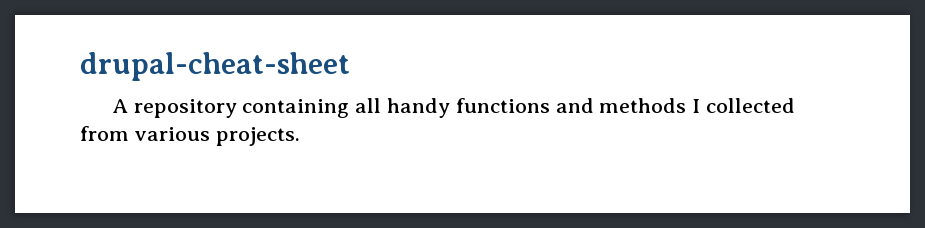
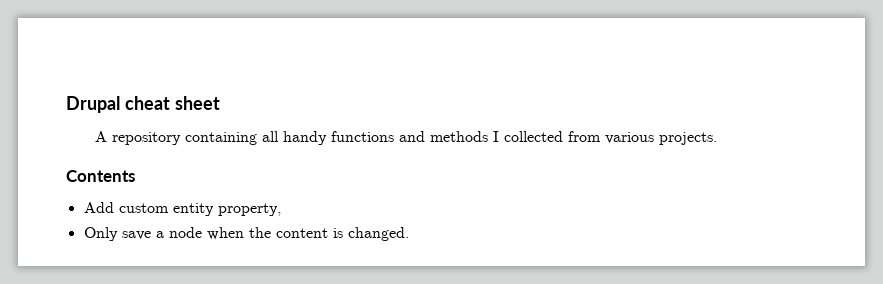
[80,52,350,81] drupal-cheat-sheet -> [66,96,220,113] Drupal cheat sheet
(300, 136) none -> [66,170,135,182] [83,202,281,216] [83,227,409,241] // Contents // Add custom entity property, // Only save a node when the content is changed.

